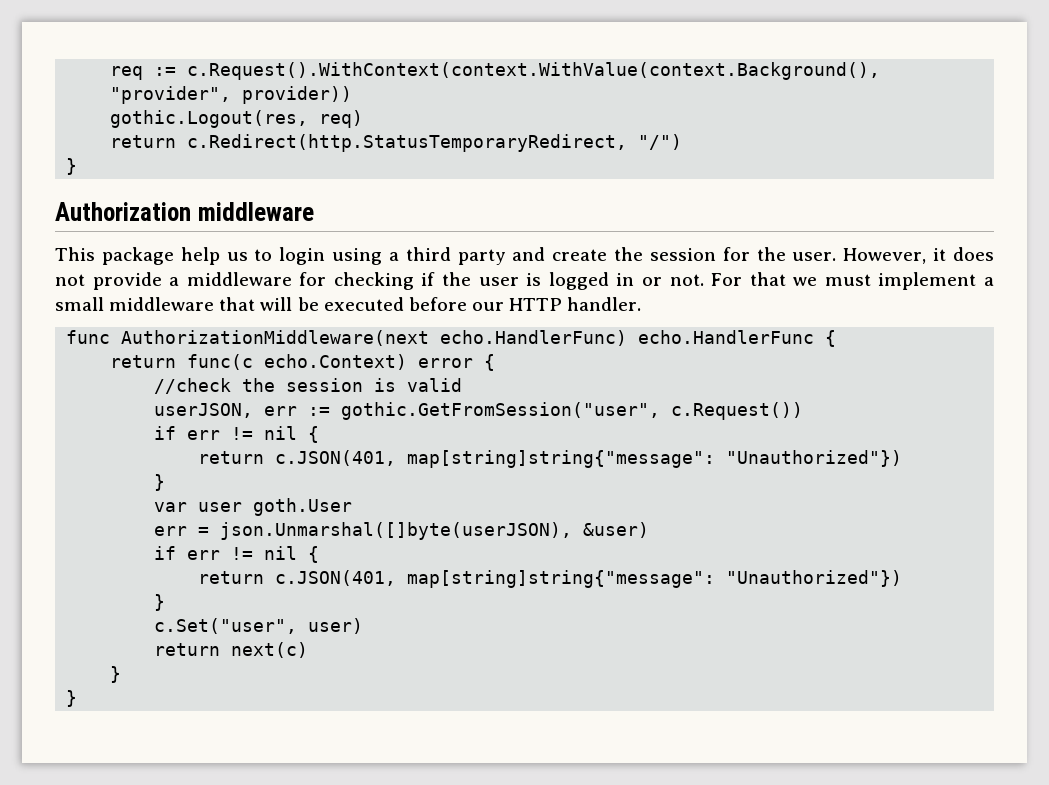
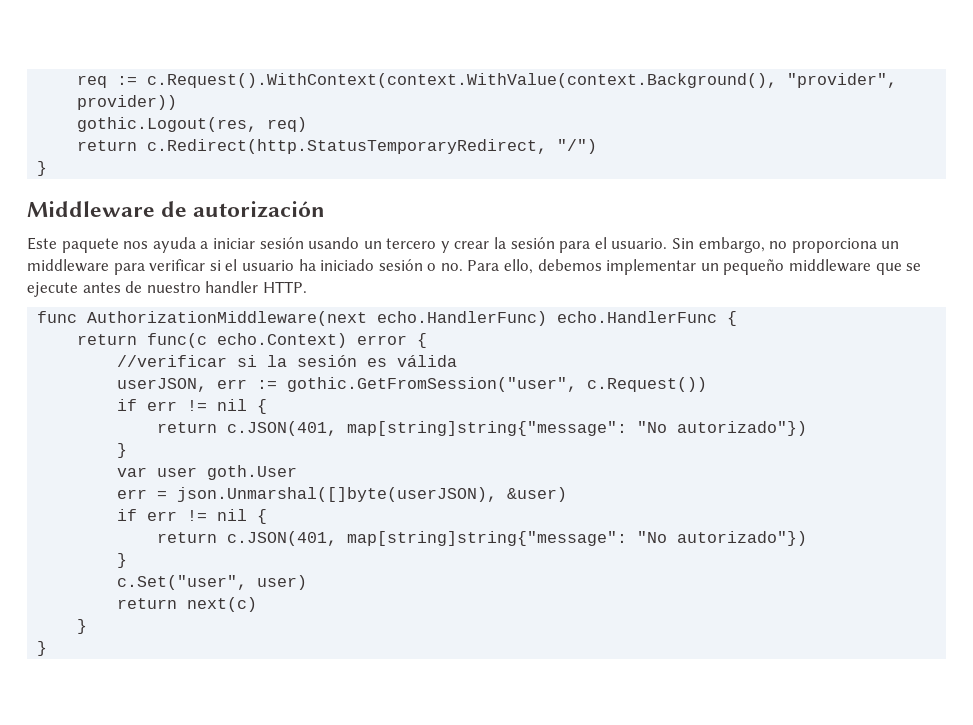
[55,202,314,221] [55,247,995,265] [55,272,994,290] [55,297,642,311] Authorization middleware // This package help us to login using a third party and create the session for the user. However, it does not provide a middleware for checking if the user is logged in or not. For that we must implement a small middleware that will be executed before our HTTP handler. -> [27,201,326,218] [27,237,900,253] [27,259,922,275] [27,281,307,297] Middleware de autorización // Este paquete nos ayuda a iniciar sesión usando un tercero y crear la sesión para el usuario. Sin embargo, no proporciona un middleware para verificar si el usuario ha iniciado sesión o no. Para ello, debemos implementar un pequeño middleware que se ejecute antes de nuestro handler HTTP.
[154,378,463,394] //check the session is valid -> [117,355,458,367] //verificar si la sesión es válida
[726,450,903,467] "Unauthorized"}) -> [637,421,808,436] "No autorizado"})
[726,570,903,587] "Unauthorized"}) -> [637,531,808,546] "No autorizado"})

